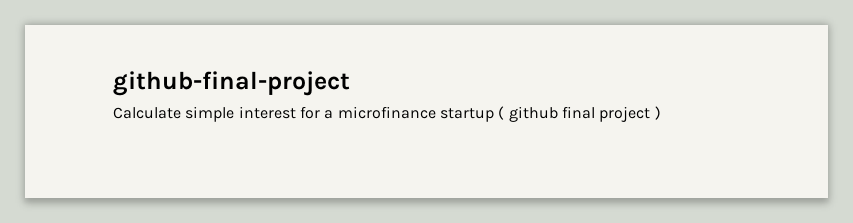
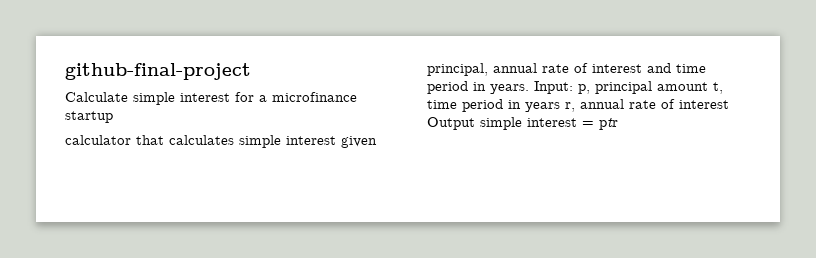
[498,106,661,122] ( github final project ) -> [65,135,377,148] [427,63,706,76] [427,81,723,94] [427,99,729,112] [427,117,618,130] // calculator that calculates simple interest given principal, annual rate of interest and time period in years. Input: p, principal amount t, time period in years r, annual rate of interest Output simple interest = ptr

